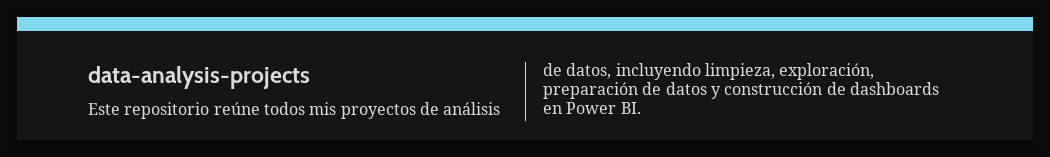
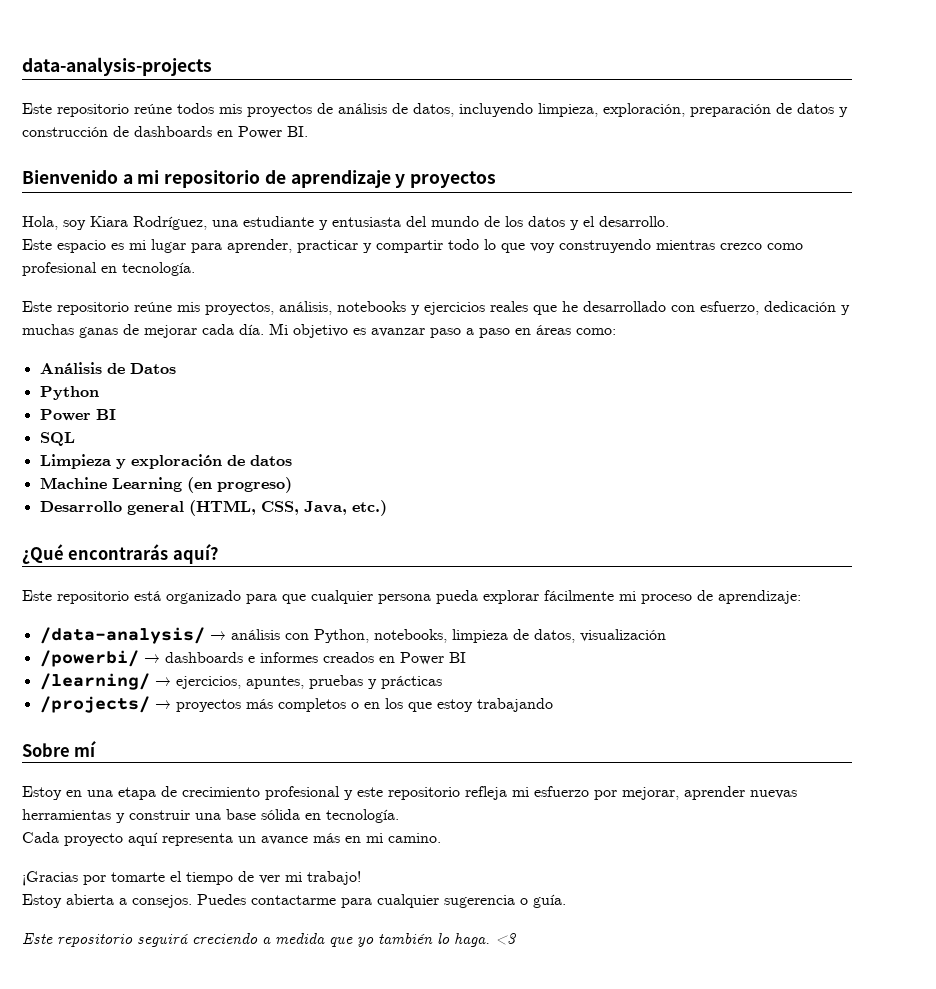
(641, 108) none -> [22,170,497,188] [22,216,669,230] [22,239,803,253] [22,262,195,276] [22,301,850,315] [22,323,616,338] [39,362,176,374] [39,386,99,400] [39,409,116,421] [39,432,75,446] [39,454,292,469] [39,477,292,493] [39,500,387,516] [22,544,218,564] [22,590,801,604] [39,627,666,644] [39,650,466,667] [39,673,442,690] [39,696,553,713] [22,741,97,757] [22,786,797,800] [22,809,399,823] [22,832,441,846] [22,871,361,886] [22,894,566,908] [22,933,516,947] // Bienvenido a mi repositorio de aprendizaje y proyectos // Hola, soy Kiara Rodríguez, una estudiante y entusiasta del mundo de los datos y el desarrollo. // Este espacio es mi lugar para aprender, practicar y compartir todo lo que voy construyendo mientras crezco como profesional en tecnología. // Este repositorio reúne mis proyectos, análisis, notebooks y ejercicios reales que he desarrollado con esfuerzo, dedicación y muchas ganas de mejorar cada día. Mi objetivo es avanzar paso a paso en áreas como: // Análisis de Datos // Python // Power BI // SQL // Limpieza y exploración de datos // Machine Learning (en progreso) // Desarrollo general (HTML, CSS, Java, etc.) // ¿Qué encontrarás aquí? // Este repositorio está organizado para que cualquier persona pueda explorar fácilmente mi proceso de aprendizaje: // /data-analysis/ → análisis con Python, notebooks, limpieza de datos, visualización // /powerbi/ → dashboards e informes creados en Power BI // /learning/ → ejercicios, apuntes, pruebas y prácticas // /projects/ → proyectos más completos o en los que estoy trabajando // Sobre mí // Estoy en una etapa de crecimiento profesional y este repositorio refleja mi esfuerzo por mejorar, aprender nuevas herramientas y construir una base sólida en tecnología. // Cada proyecto aquí representa un avance más en mi camino. // ¡Gracias por tomarte el tiempo de ver mi trabajo! // Estoy abierta a consejos. Puedes contactarme para cualquier sugerencia o guía. // Este repositorio seguirá creciendo a medida que yo también lo haga. <3

